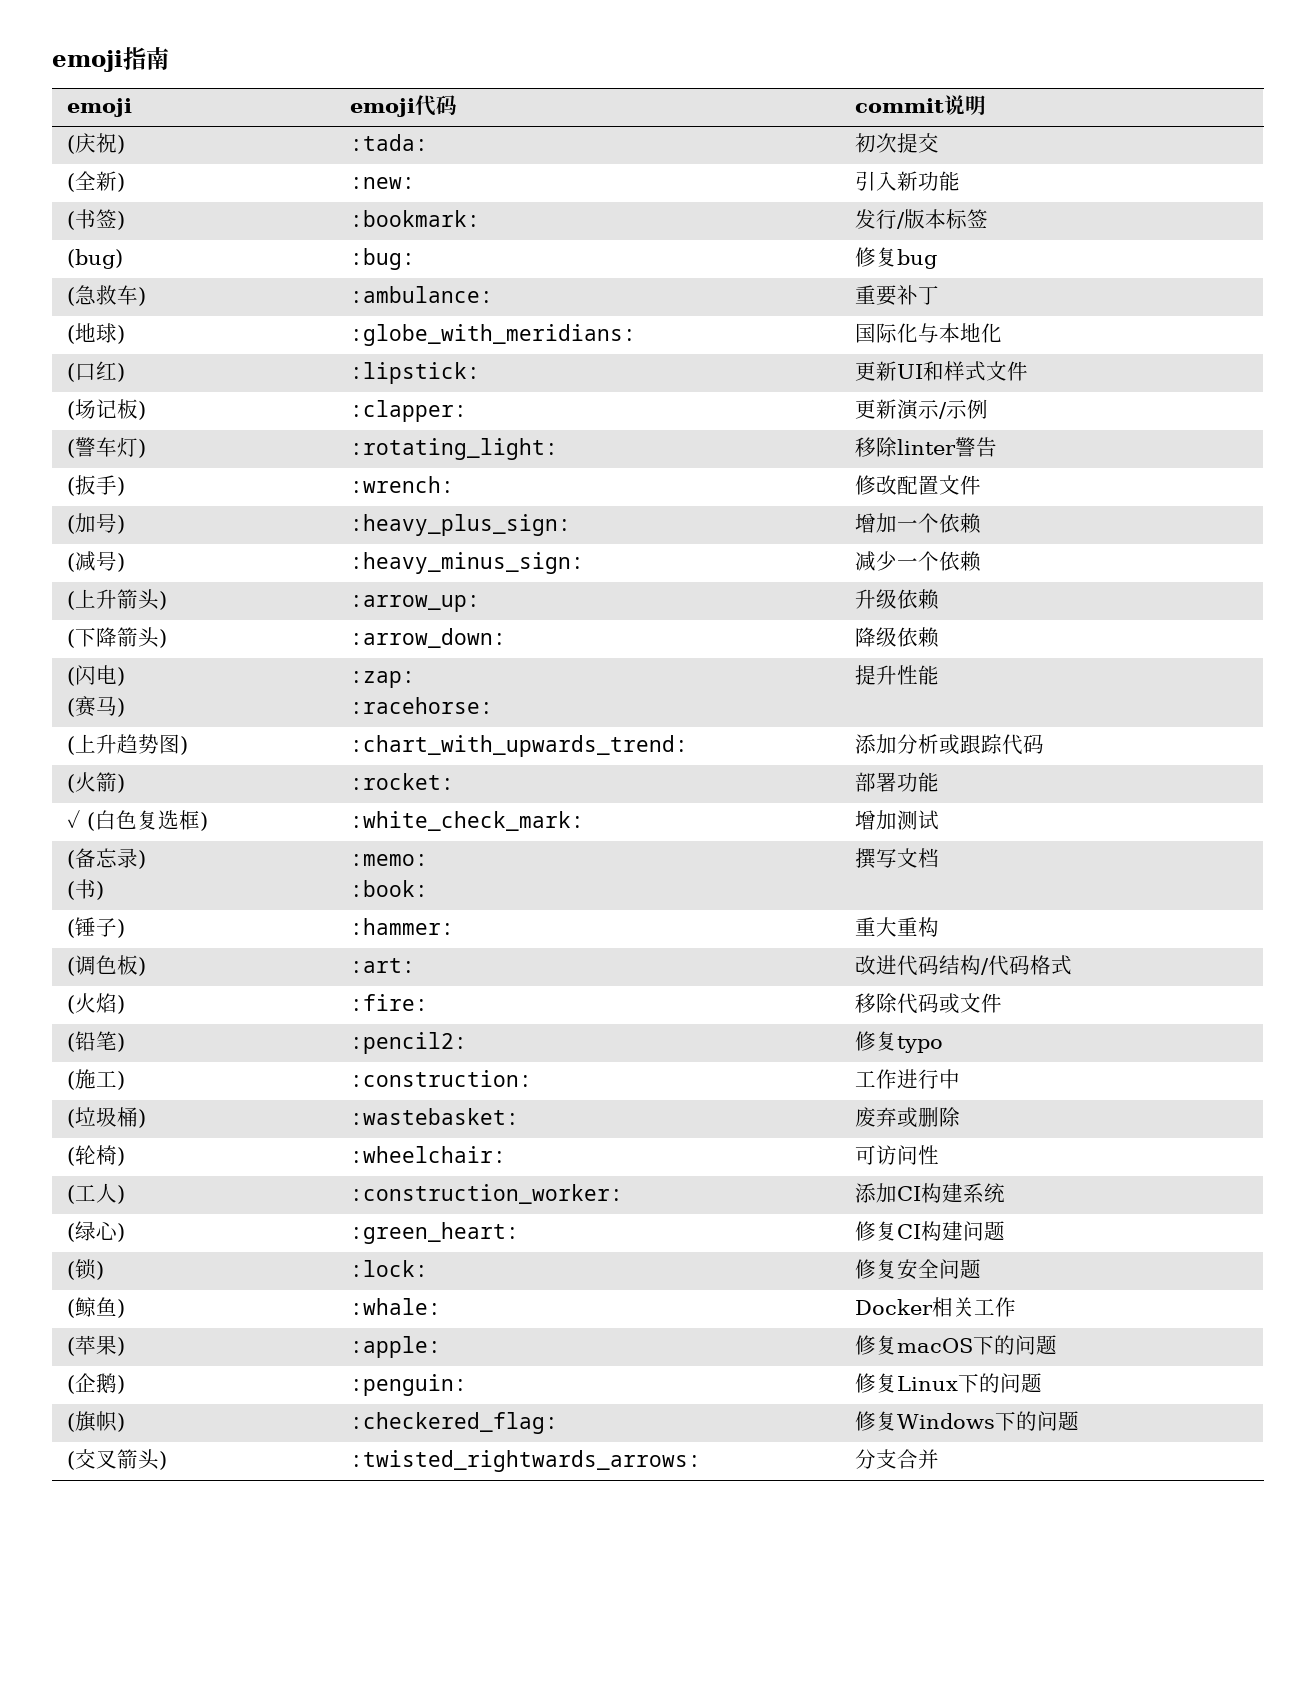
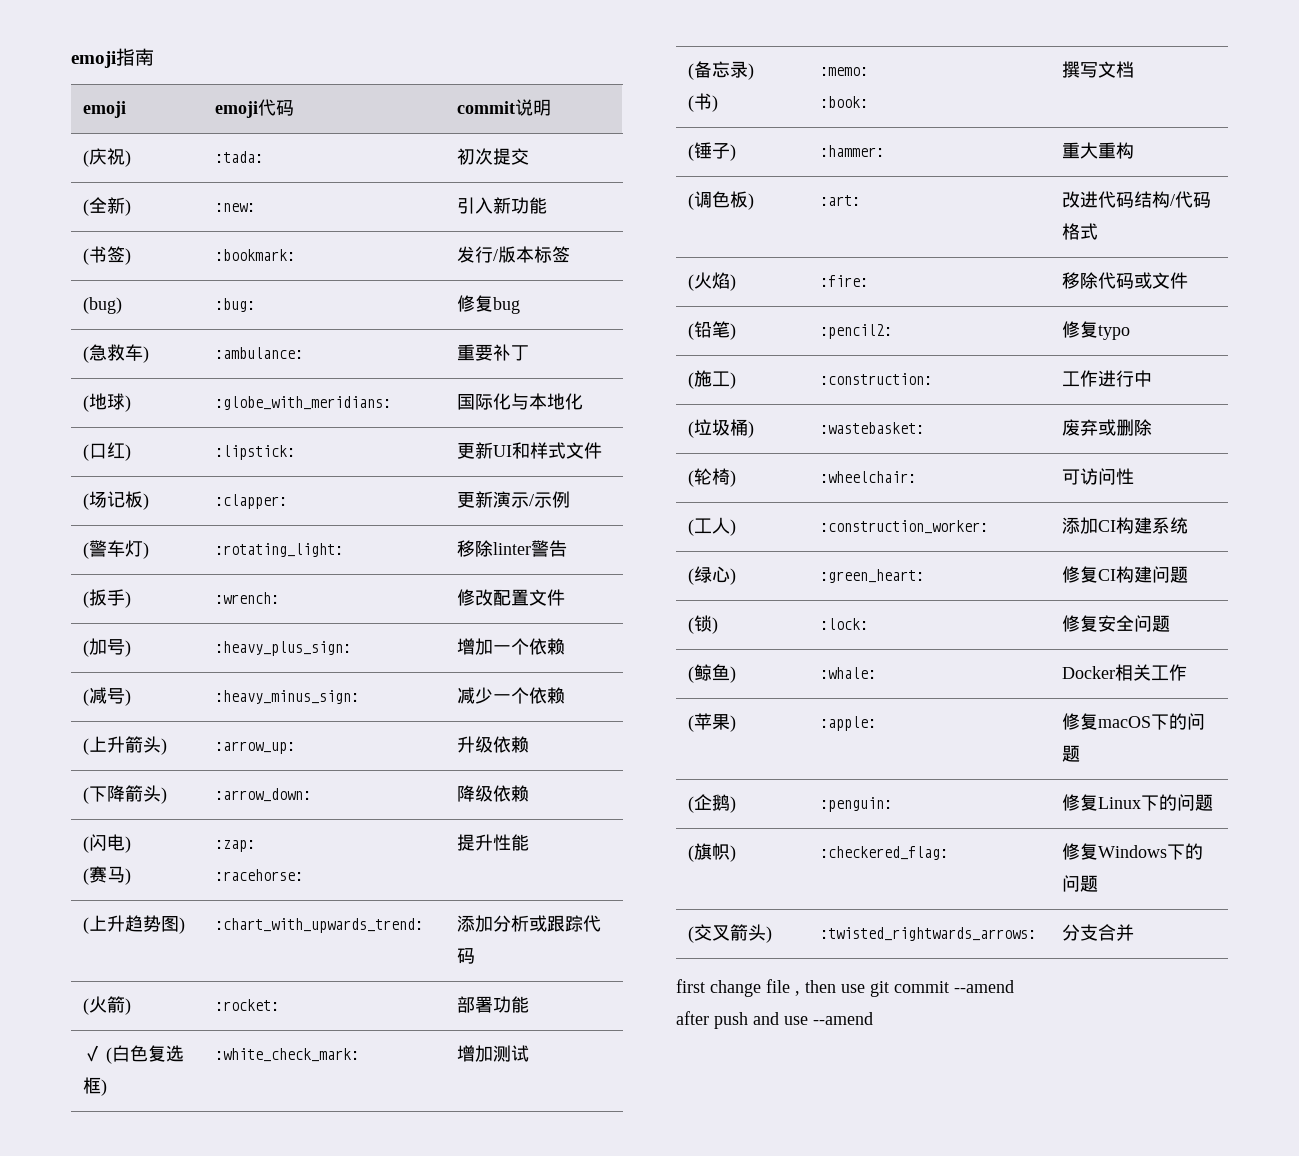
(939, 1459) none -> [676,979,1014,997] [676,1011,873,1029] // first change file , then use git commit --amend // after push and use --amend

